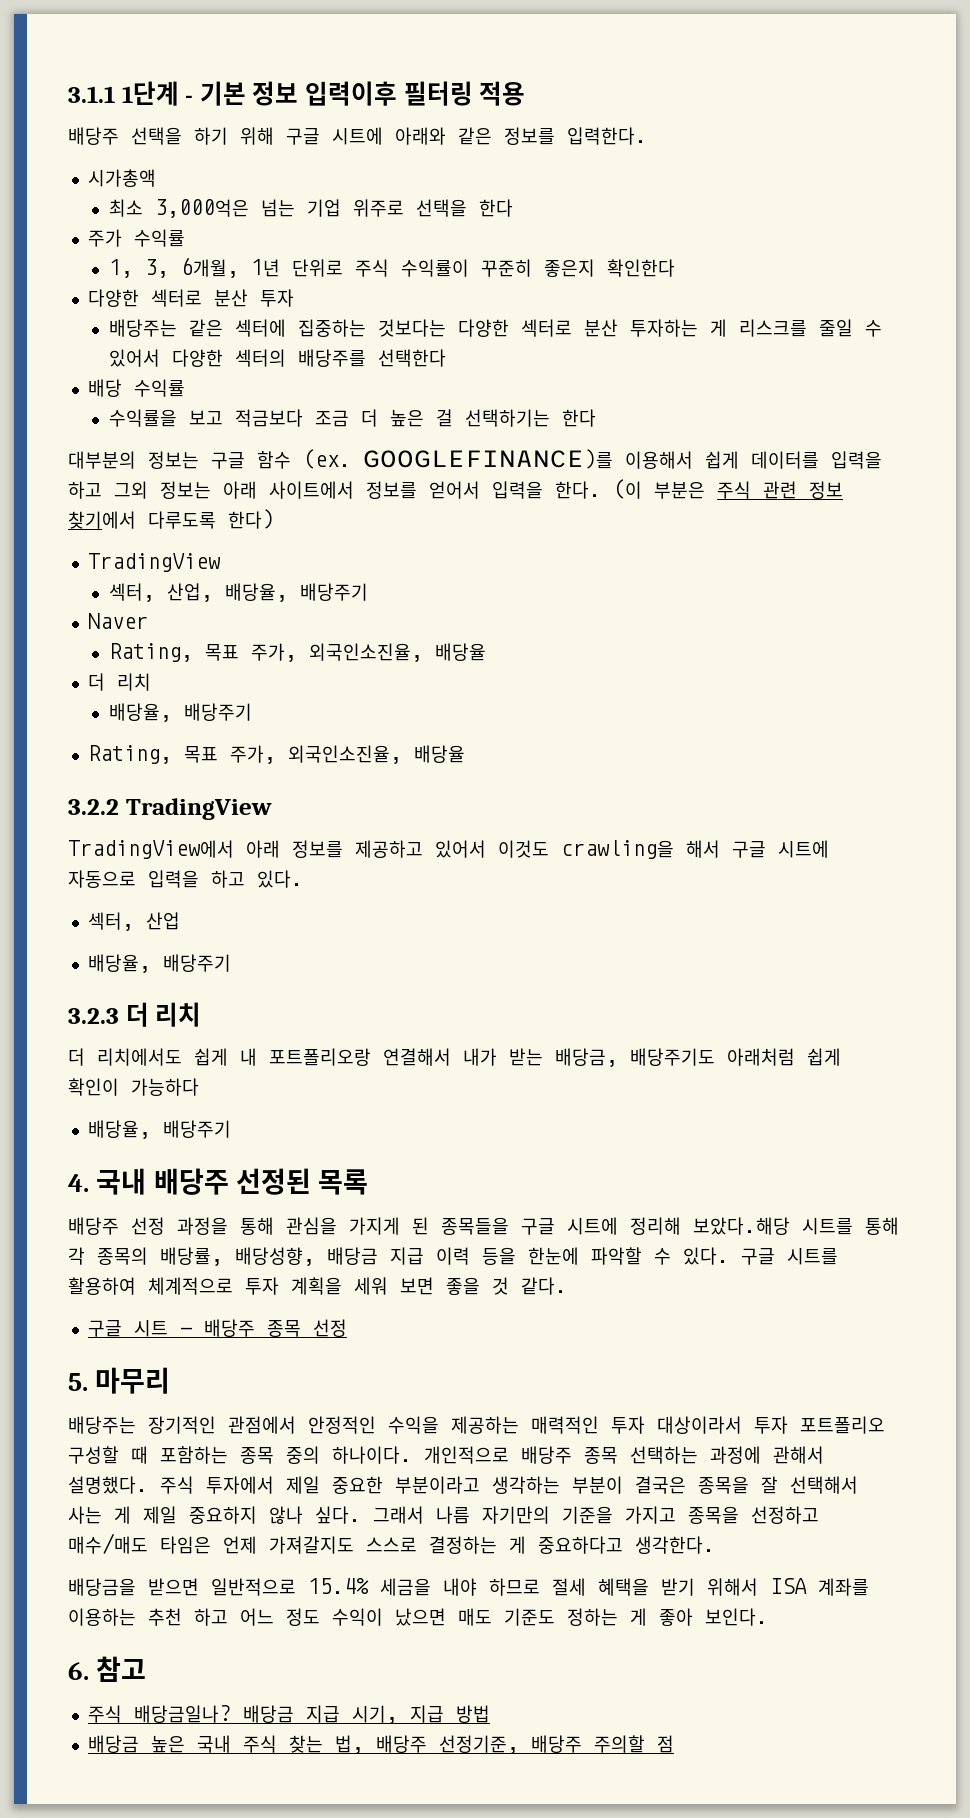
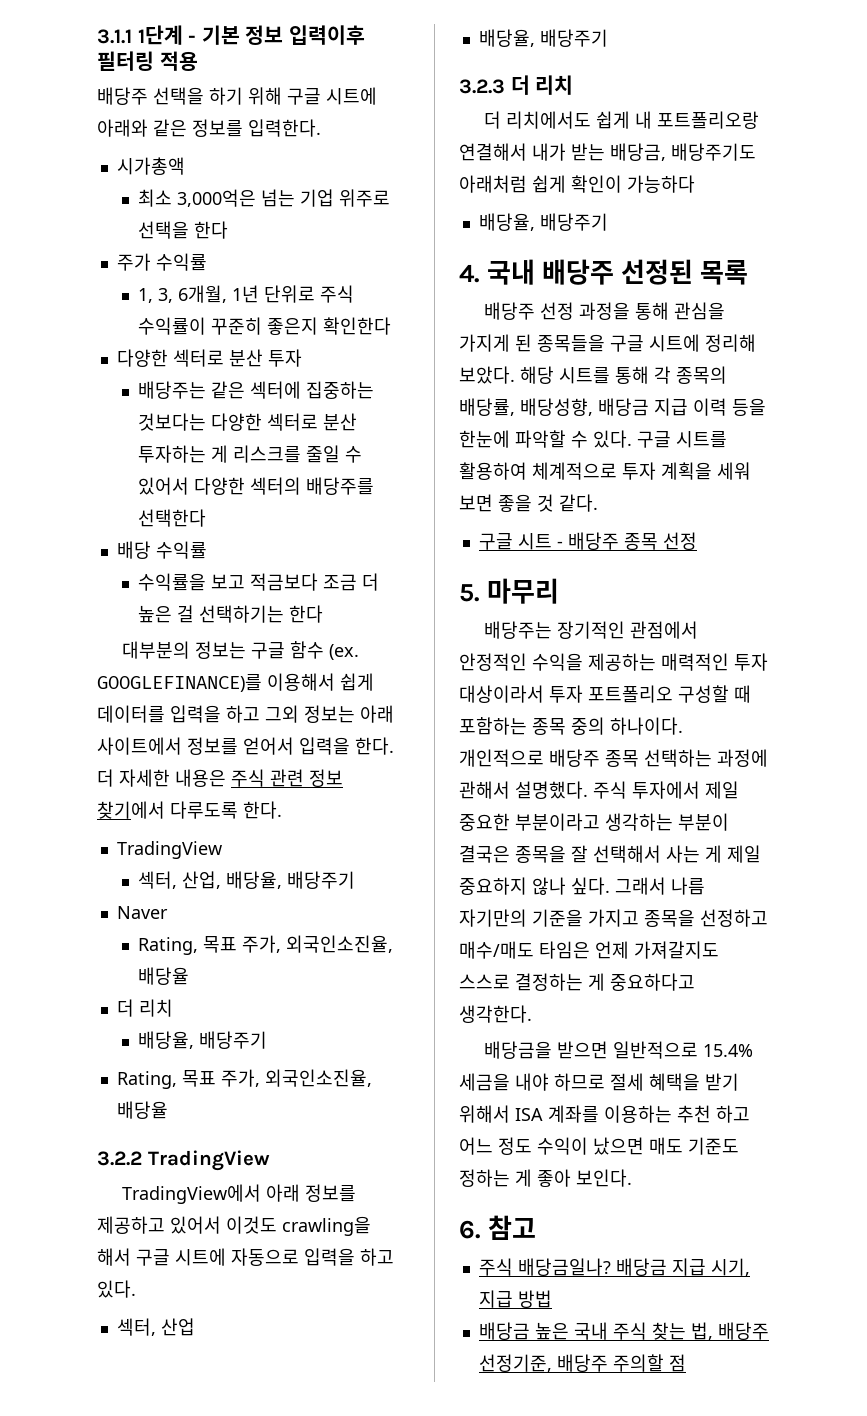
[613,479,705,499] (이 부분은 -> [97,769,226,787] 더 자세한 내용은
[228,509,274,529] 한다) -> [243,801,282,819] 한다.
[693,1217,790,1235] 보았다.해당 -> [459,366,554,384] 보았다. 해당

